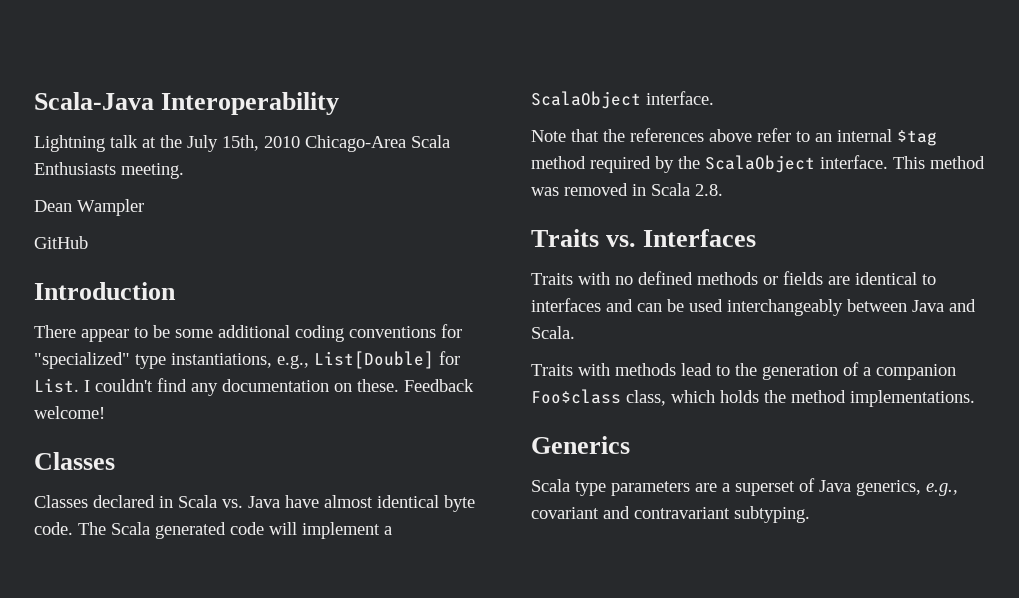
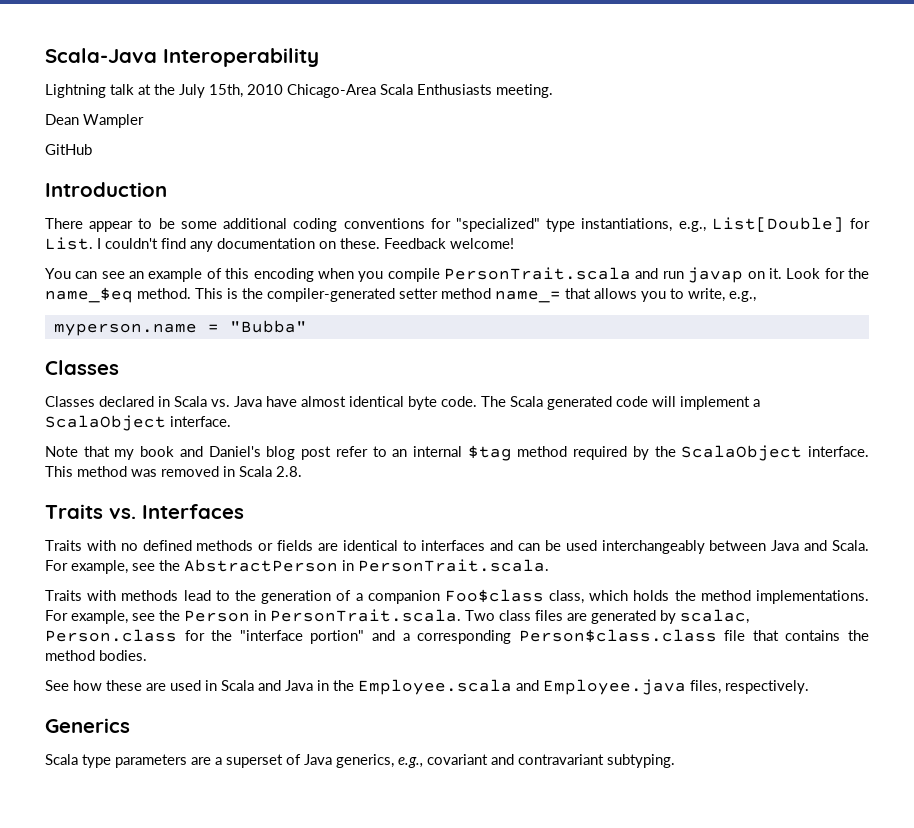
(105, 412) none -> [45,267,869,283] [45,287,756,303] [53,320,307,336] // You can see an example of this encoding when you compile PersonTrait.scala and run javap on it. Look for the name_$eq method. This is the compiler-generated setter method name_= that allows you to write, e.g., // myperson.name = "Bubba"
[603,128,752,142] the references above -> [114,446,332,460] my book and Daniel's blog post
(575, 332) none -> [45,559,549,574] For example, see the AbstractPerson in PersonTrait.scala.
(975, 398) none -> [45,609,749,624] [45,629,869,644] [45,650,147,661] [45,679,809,695] For example, see the Person in PersonTrait.scala. Two class files are generated by scalac, Person.class for the "interface portion" and a corresponding Person$class.class file that contains the method bodies. // See how these are used in Scala and Java in the Employee.scala and Employee.java files, respectively.

